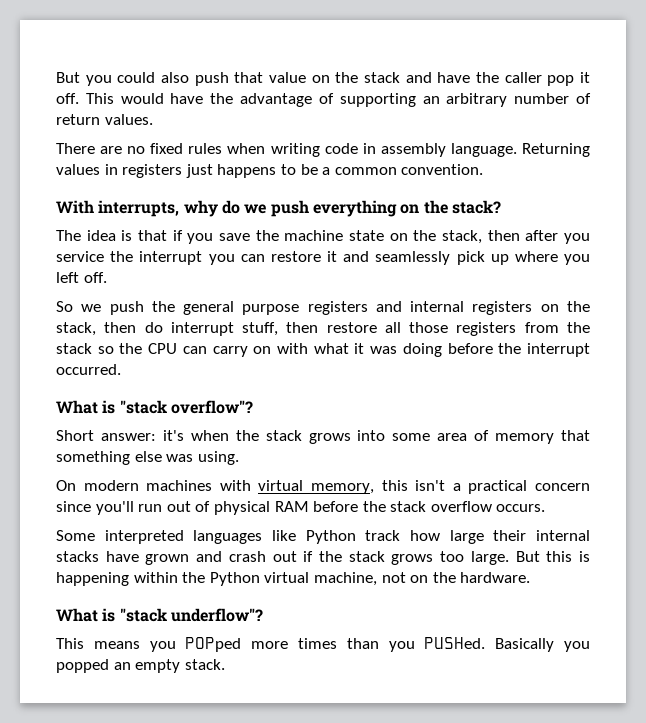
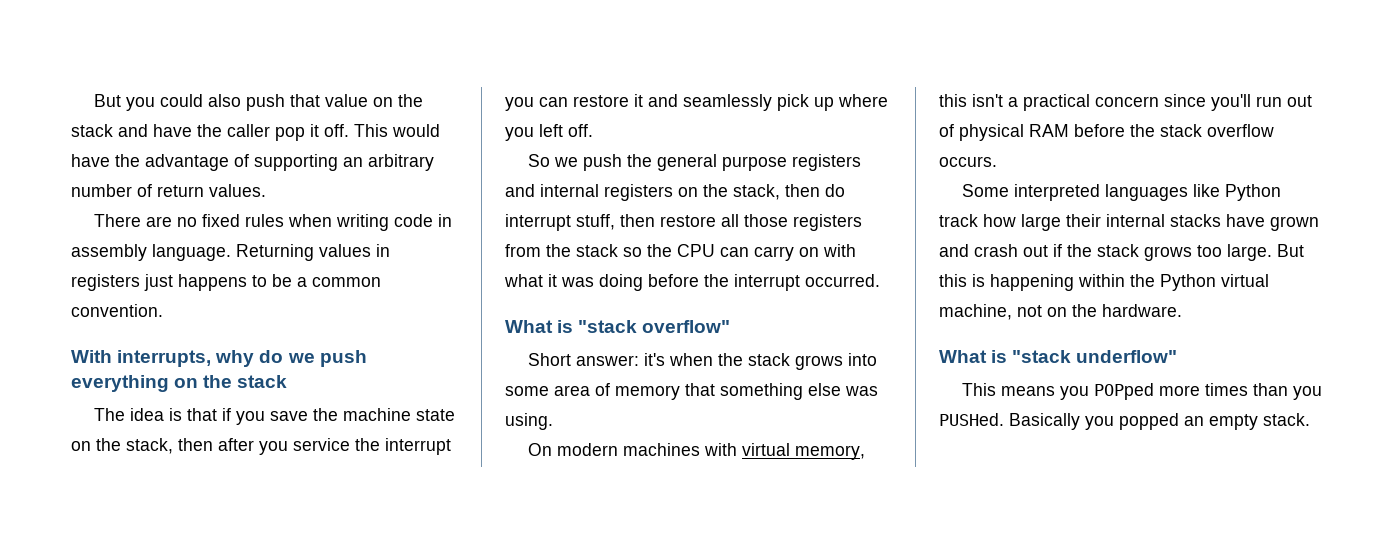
[451,200,501,214] stack? -> [237,375,288,388] stack
[170,400,253,414] overflow"? -> [642,320,731,333] overflow"
[170,608,263,622] underflow"? -> [1076,350,1178,363] underflow"

